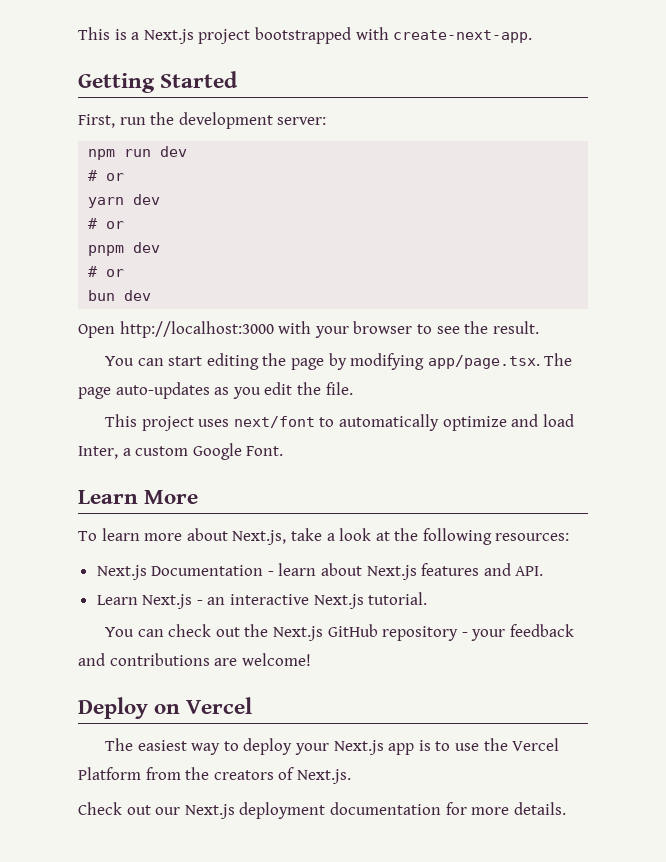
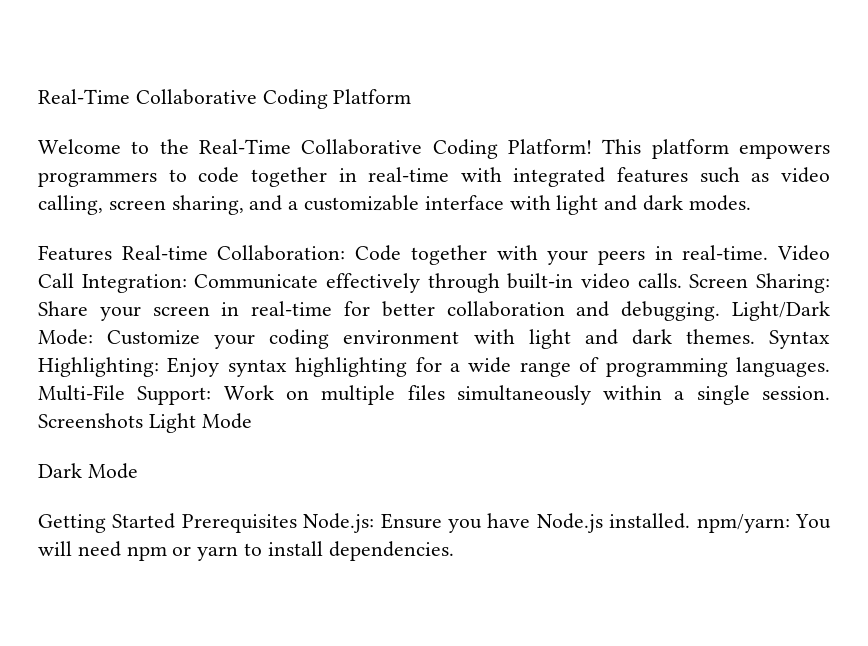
[78,27,533,44] [78,71,239,93] [78,112,327,129] [88,146,188,160] [88,170,125,181] [88,194,161,208] [88,218,125,229] [88,242,161,256] [88,266,125,277] [88,290,152,301] [78,321,539,338] [105,353,573,370] [78,382,353,399] [105,414,574,431] [78,443,284,460] [78,490,199,504] [78,528,570,545] [96,563,544,580] [96,592,428,609] [105,624,574,641] [78,653,311,666] [78,697,253,719] [105,738,560,755] [78,767,351,784] [78,802,566,819] This is a Next.js project bootstrapped with create-next-app. // Getting Started // First, run the development server: // npm run dev // # or // yarn dev // # or // pnpm dev // # or // bun dev // Open http://localhost:3000 with your browser to see the result. // You can start editing the page by modifying app/page.tsx. The page auto-updates as you edit the file. // This project uses next/font to automatically optimize and load Inter, a custom Google Font. // Learn More // To learn more about Next.js, take a look at the following resources: // Next.js Documentation - learn about Next.js features and API. // Learn Next.js - an interactive Next.js tutorial. // You can check out the Next.js GitHub repository - your feedback and contributions are welcome! // Deploy on Vercel // The easiest way to deploy your Next.js app is to use the Vercel Platform from the creators of Next.js. // Check out our Next.js deployment documentation for more details. -> [38,89,412,109] [38,139,831,159] [38,167,830,187] [38,195,751,215] [38,245,831,265] [38,273,830,293] [38,301,830,321] [38,329,831,349] [38,357,830,377] [38,385,830,405] [38,413,252,433] [38,463,138,479] [38,513,831,533] [38,541,454,561] Real-Time Collaborative Coding Platform // Welcome to the Real-Time Collaborative Coding Platform! This platform empowers programmers to code together in real-time with integrated features such as video calling, screen sharing, and a customizable interface with light and dark modes. // Features Real-time Collaboration: Code together with your peers in real-time. Video Call Integration: Communicate effectively through built-in video calls. Screen Sharing: Share your screen in real-time for better collaboration and debugging. Light/Dark Mode: Customize your coding environment with light and dark themes. Syntax Highlighting: Enjoy syntax highlighting for a wide range of programming languages. Multi-File Support: Work on multiple files simultaneously within a single session. Screenshots Light Mode // Dark Mode // Getting Started Prerequisites Node.js: Ensure you have Node.js installed. npm/yarn: You will need npm or yarn to install dependencies.

